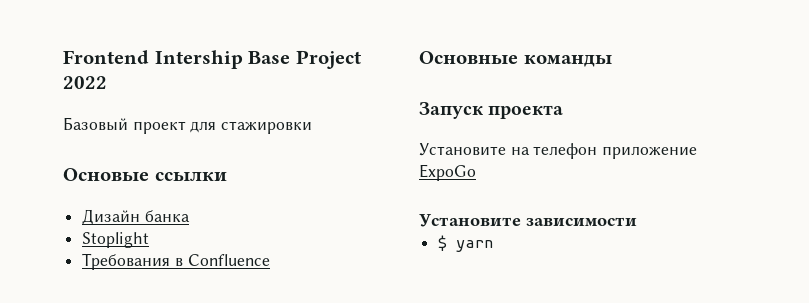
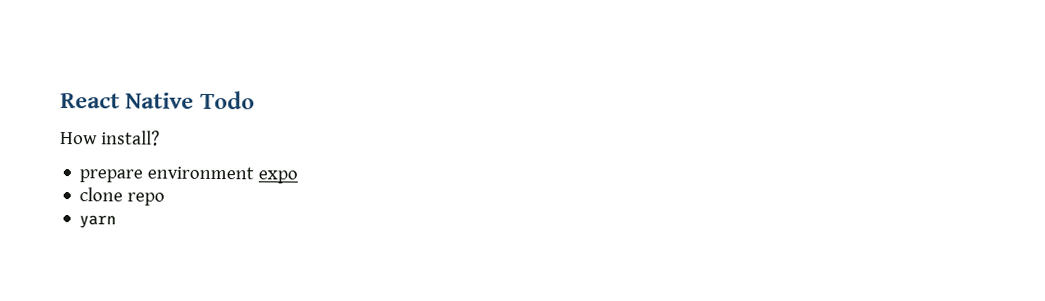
[63,50,361,69] [63,76,107,89] [63,117,313,134] [63,168,227,181] [82,209,190,225] [82,232,150,248] [82,253,270,270] [419,51,612,67] [419,102,564,119] [419,143,698,159] [419,164,476,181] [419,214,637,227] [438,235,448,251] Frontend Intership Base Project 2022 // Базовый проект для стажировки // Основые ссылки // Дизайн банка // Stoplight // Требования в Confluence // Основные команды // Запуск проекта // Установите на телефон приложение ExpoGo // Установите зависимости // $ -> [60,90,255,110] [60,130,160,146] [79,166,299,184] [79,187,166,206] React Native Todo // How install? // prepare environment expo // clone repo //

